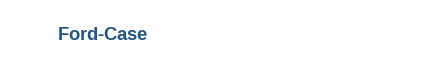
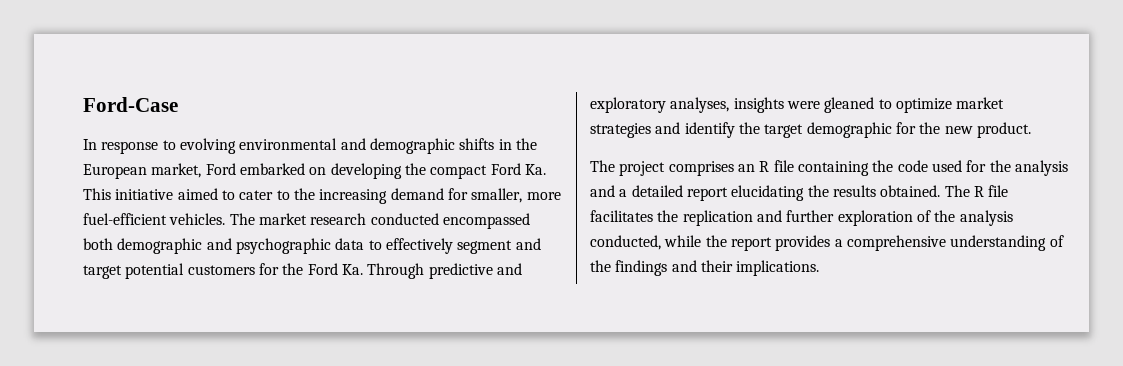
(147, 33) none -> [83,138,537,154] [83,163,546,179] [83,188,561,204] [83,213,530,229] [83,238,541,254] [83,263,522,279] [590,97,1005,113] [590,122,1031,138] [590,160,1068,176] [590,185,1009,201] [590,210,1013,226] [590,235,1064,251] [590,260,820,276] // In response to evolving environmental and demographic shifts in the European market, Ford embarked on developing the compact Ford Ka. This initiative aimed to cater to the increasing demand for smaller, more fuel-efficient vehicles. The market research conducted encompassed both demographic and psychographic data to effectively segment and target potential customers for the Ford Ka. Through predictive and exploratory analyses, insights were gleaned to optimize market strategies and identify the target demographic for the new product. // The project comprises an R file containing the code used for the analysis and a detailed report elucidating the results obtained. The R file facilitates the replication and further exploration of the analysis conducted, while the report provides a comprehensive understanding of the findings and their implications.

